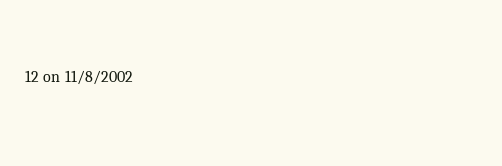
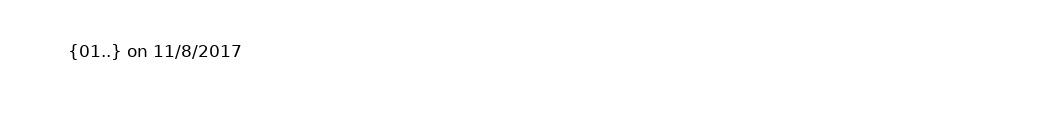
[25,70,133,85] 12 on 11/8/2002 -> [68,44,242,60] {01..} on 11/8/2017

